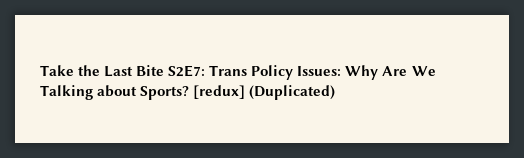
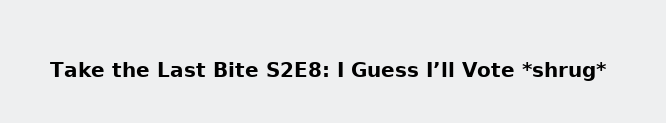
[168,65,436,80] [40,85,336,100] S2E7: Trans Policy Issues: Why Are We Talking about Sports? [redux] (Duplicated) -> [265,62,607,81] S2E8: I Guess I’ll Vote *shrug*

